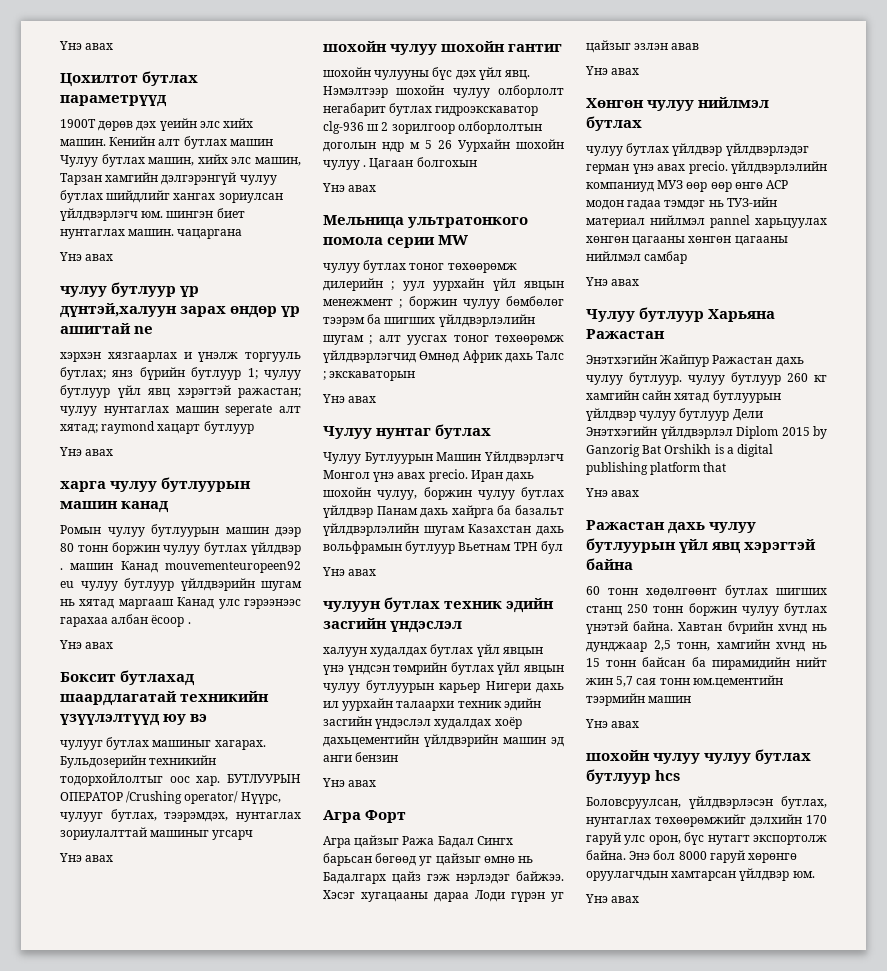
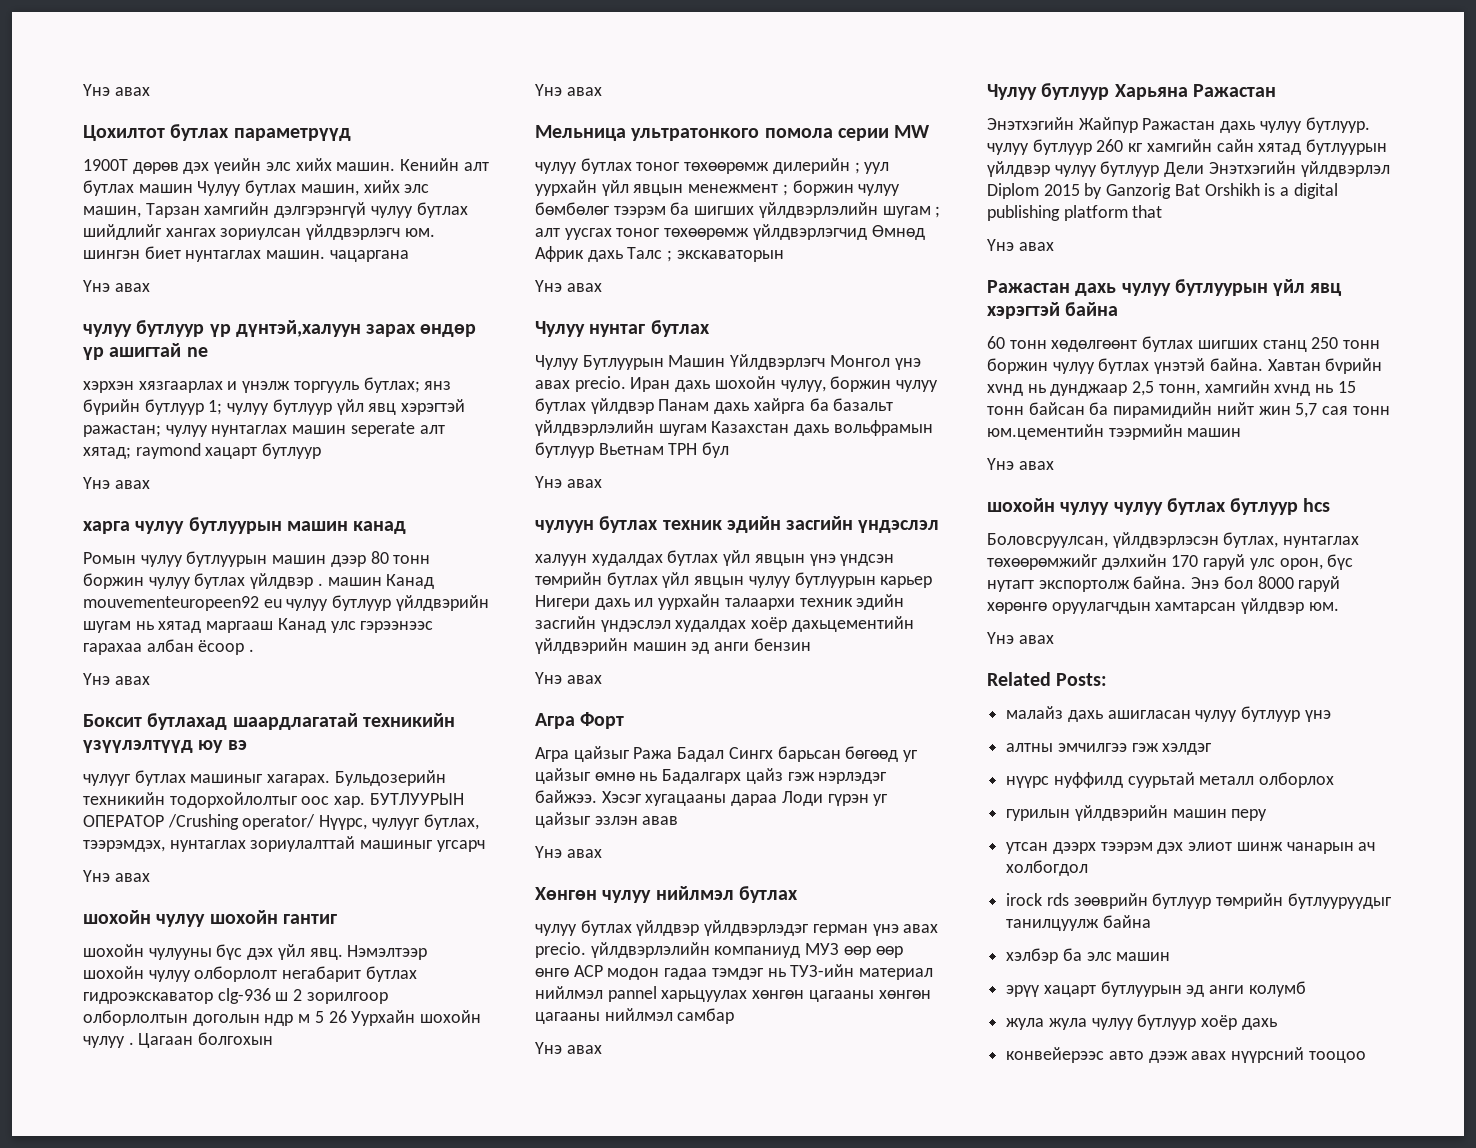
(640, 899) none -> [987,672,1108,686] [1006,706,1331,722] [1006,743,1213,755] [1006,772,1335,788] [1006,805,1268,821] [1006,842,1376,854] [1006,860,1089,876] [1006,893,1392,909] [1006,915,1151,931] [1006,948,1171,964] [1006,981,1306,997] [1006,1014,1277,1030] [1006,1047,1366,1063] // Related Posts: // малайз дахь ашигласан чулуу бутлуур үнэ // алтны эмчилгээ гэж хэлдэг // нүүрс нуффилд суурьтай металл олборлох // гурилын үйлдвэрийн машин перу // утсан дээрх тээрэм дэх элиот шинж чанарын ач холбогдол // irock rds зөөврийн бутлуур төмрийн бутлууруудыг танилцуулж байна // хэлбэр ба элс машин // эрүү хацарт бутлуурын эд анги колумб // жула жула чулуу бутлуур хоёр дахь // конвейерээс авто дээж авах нүүрсний тооцоо

